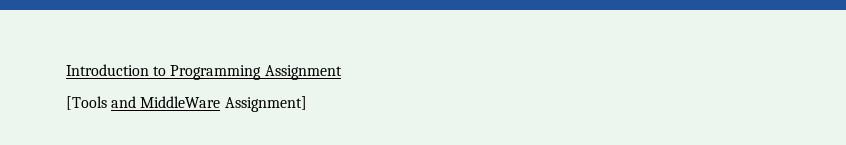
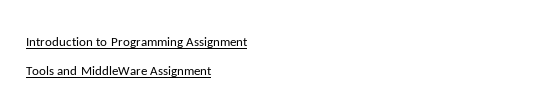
[66,96,107,110] [Tools -> [26,66,54,75] Tools
[224,96,307,112] Assignment] -> [150,66,213,77] Assignment

